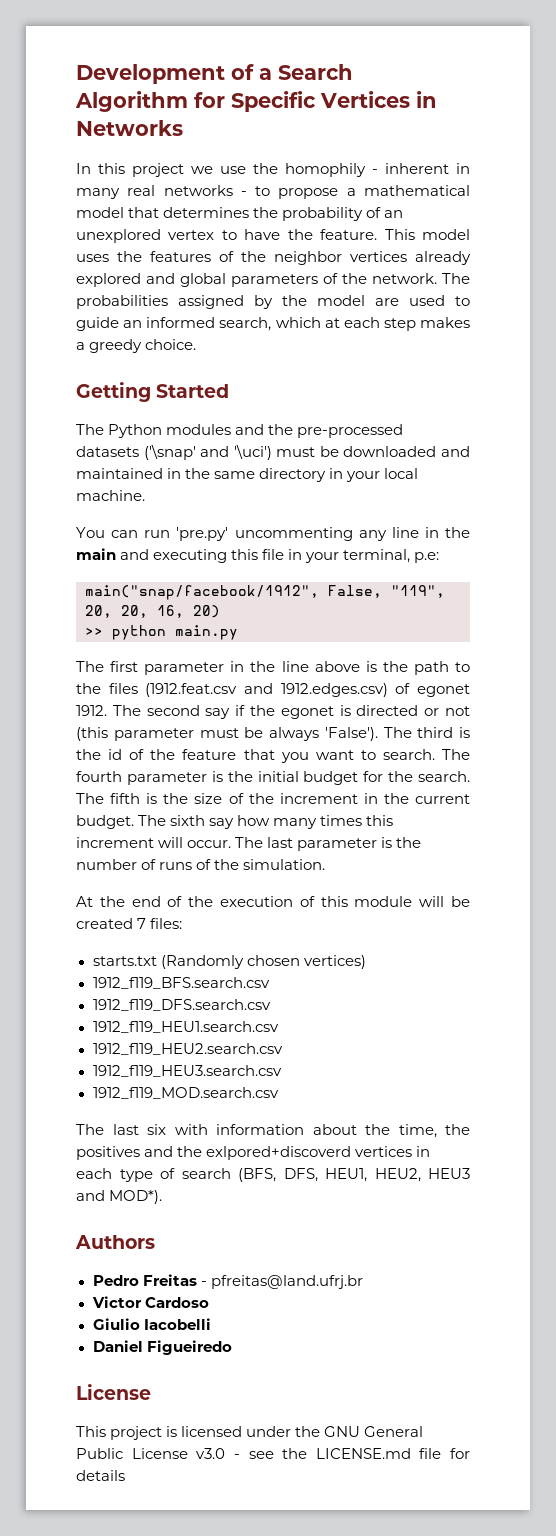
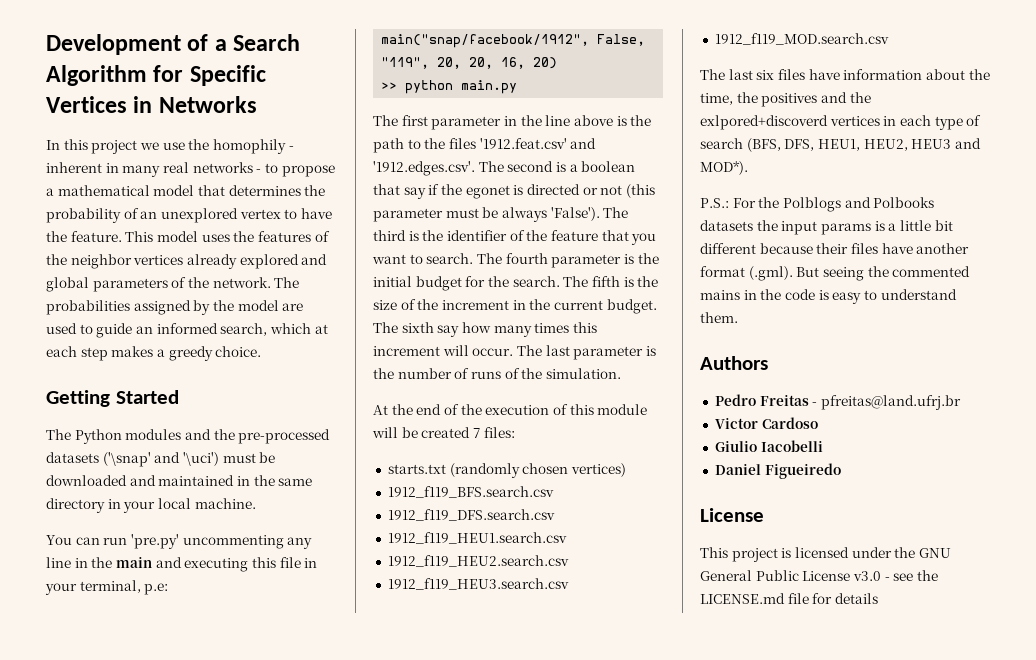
[145,683,470,697] [76,705,200,716] (1912.feat.csv and 1912.edges.csv) of egonet 1912. The second -> [479,138,597,149] [373,161,636,176] [373,184,400,195] '1912.feat.csv' and '1912.edges.csv'. The second is a boolean that
[108,749,123,760] id -> [446,230,507,241] identifier
[160,955,244,969] (Randomly -> [449,463,520,478] (randomly
[174,1124,208,1135] with -> [777,69,840,80] files have
(163, 1197) none -> [700,197,935,212] [700,220,953,235] [700,243,970,254] [700,266,971,281] [700,289,957,304] [700,312,738,323] // P.S.: For the Polblogs and Polbooks datasets the input params is a little bit different because their files have another format (.gml). But seeing the commented mains in the code is easy to understand them.

